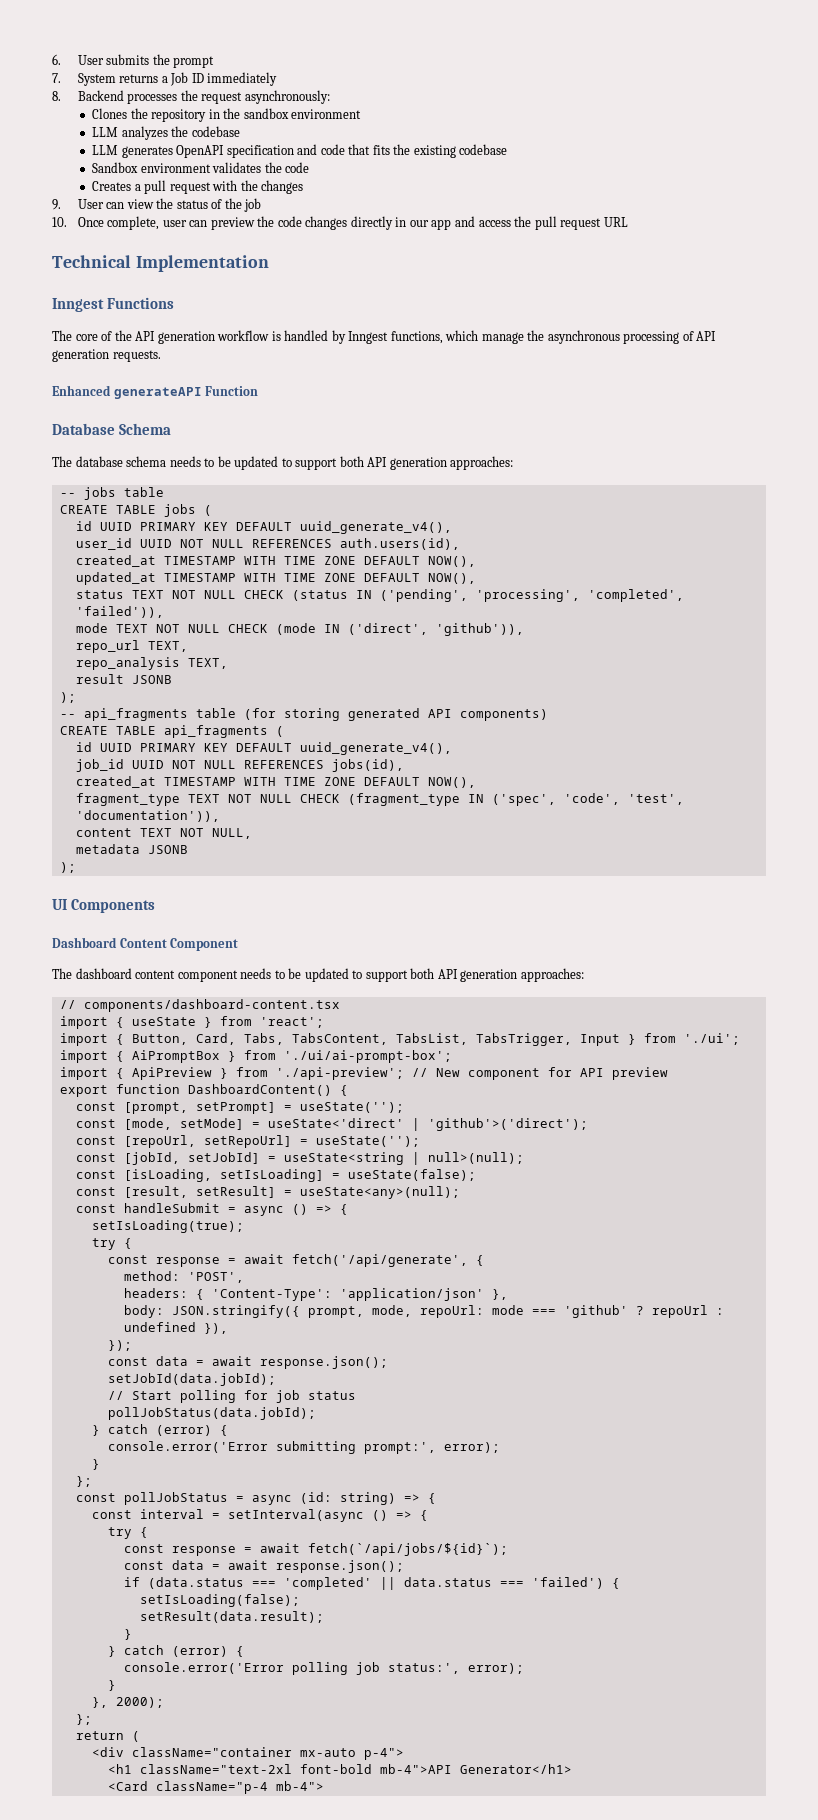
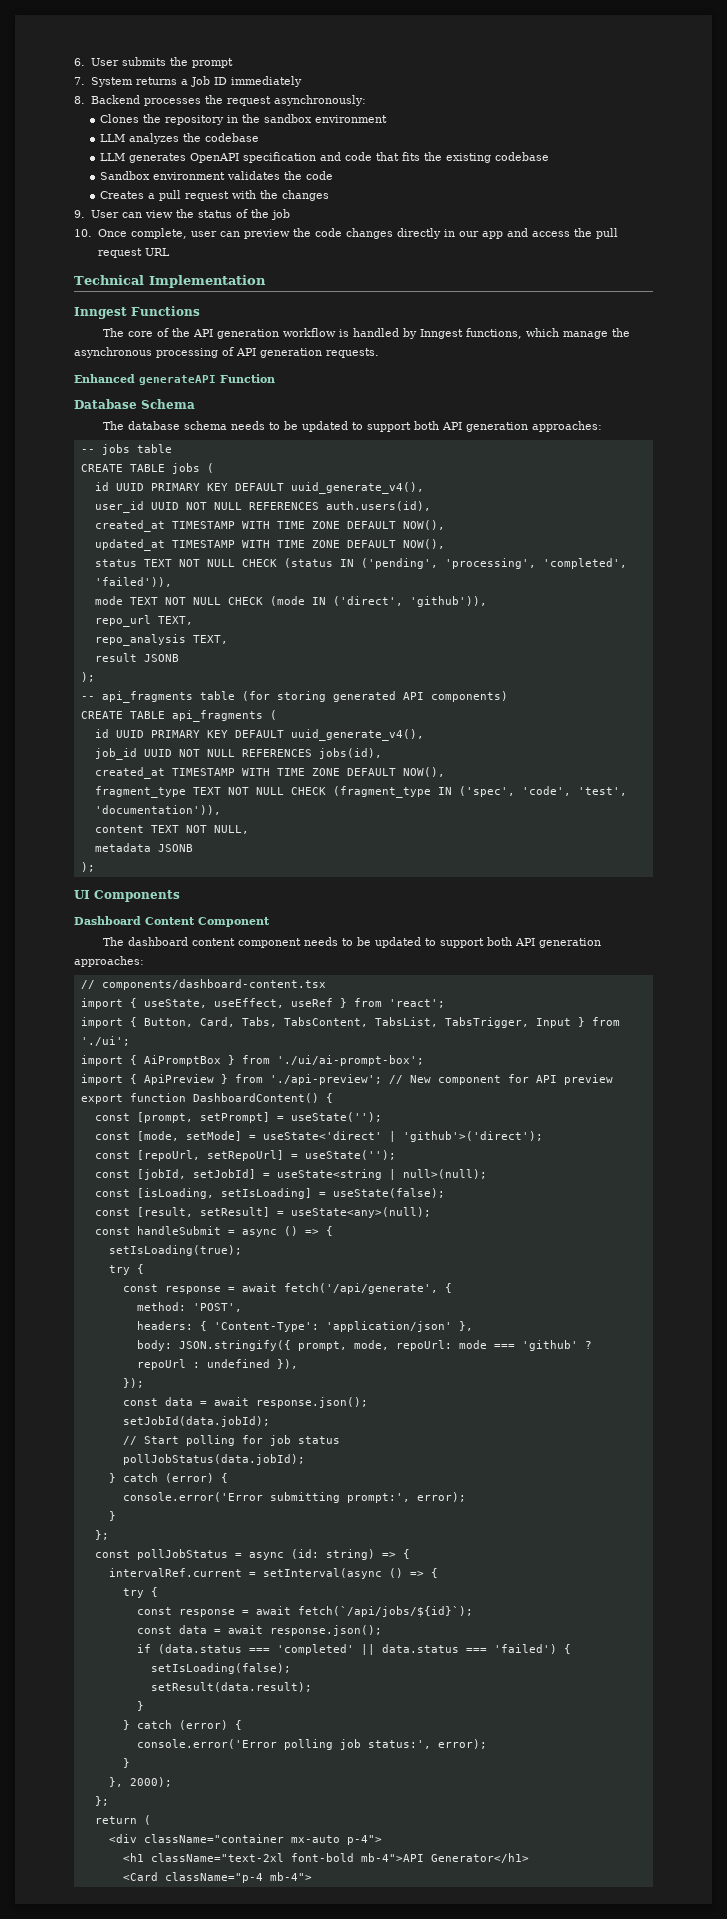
[131,1017,196,1026] useState -> [143,998,333,1008] useState, useEffect, useRef
[91,1509,204,1519] const interval -> [108,1568,242,1577] intervalRef.current

